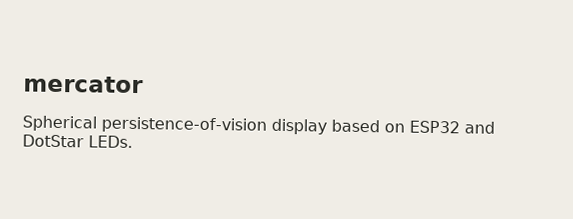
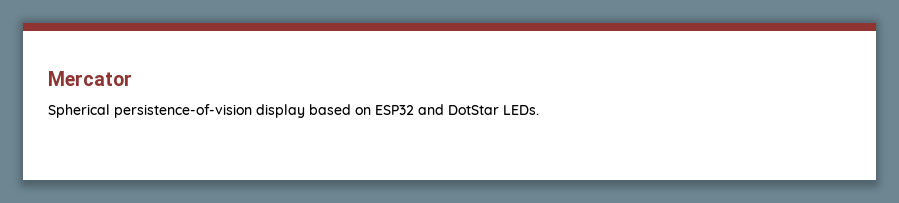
[23,75,144,94] mercator -> [48,71,132,86] Mercator

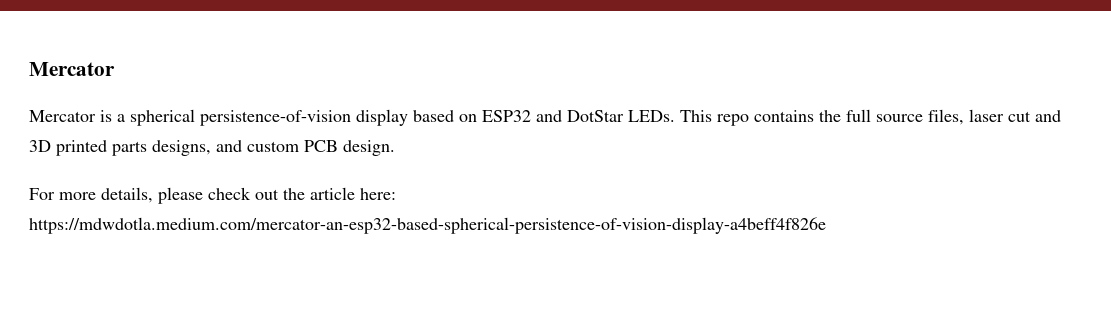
[48,104,110,118] Spherical -> [29,109,195,126] Mercator is a spherical
(539, 110) none -> [680,109,1061,126] [29,140,395,156] [29,187,396,204] [29,217,826,234] This repo contains the full source files, laser cut and 3D printed parts designs, and custom PCB design. // For more details, please check out the article here: https://mdwdotla.medium.com/mercator-an-esp32-based-spherical-persistence-of-vision-display-a4beff4f826e

